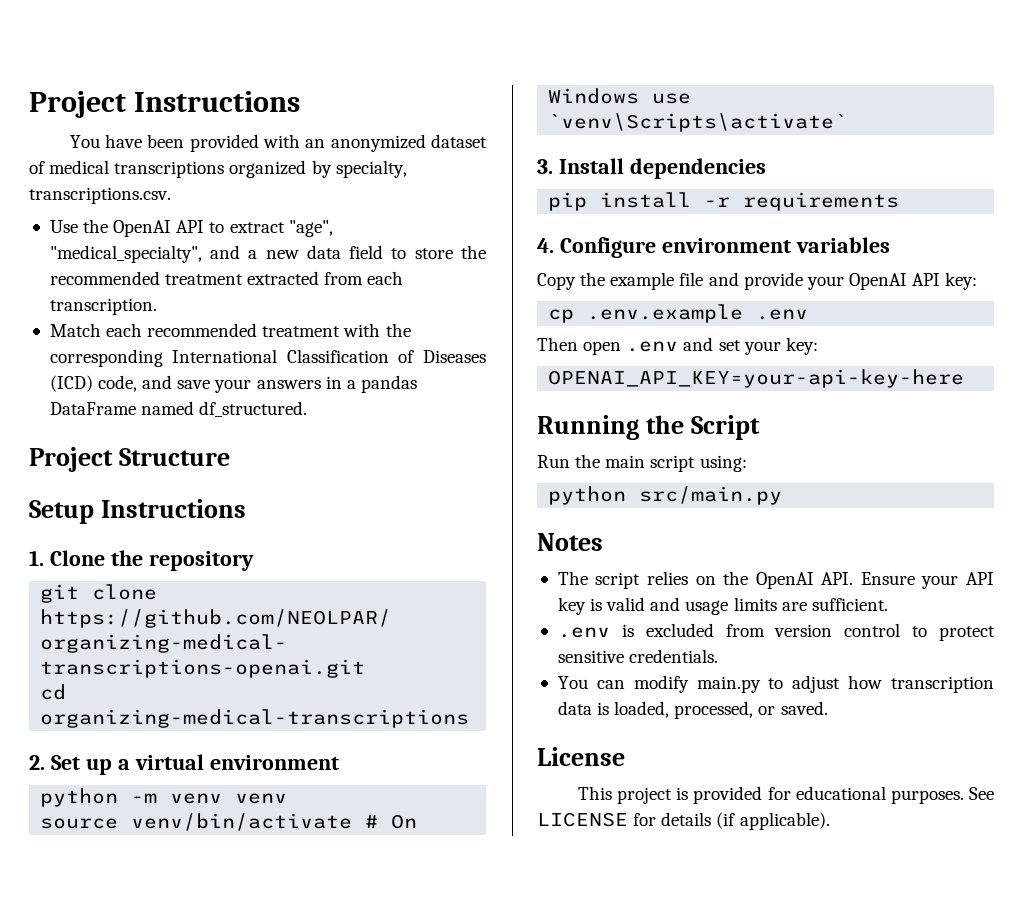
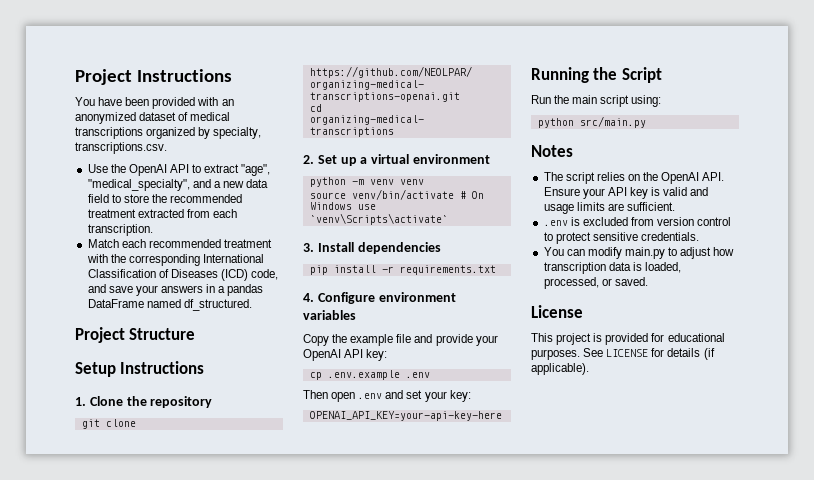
[743,192,900,211] requirements -> [399,265,496,275] requirements.txt

